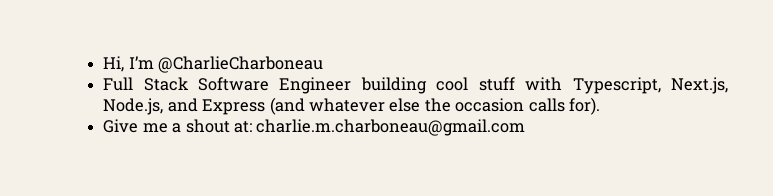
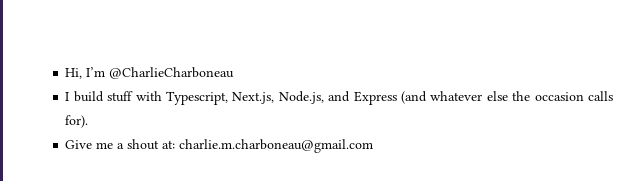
[103,77,469,94] Full Stack Software Engineer building cool -> [65,91,104,102] I build

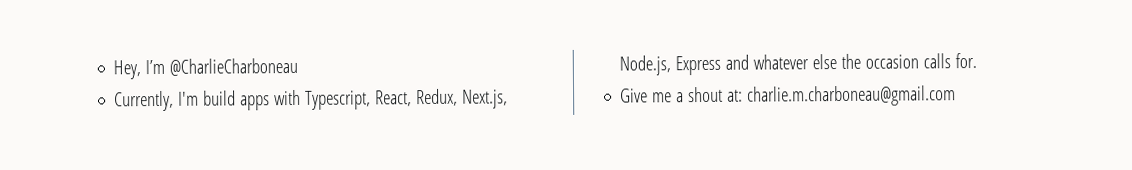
[65,68,83,79] Hi, -> [113,60,142,80] Hey,
[65,91,427,105] I build stuff with Typescript, Next.js, Node.js, and Express (and -> [114,88,509,112] [619,54,750,76] Currently, I'm build apps with Typescript, React, Redux, Next.js, Node.js, Express and
[65,115,89,128] for). -> [955,52,978,69] for.

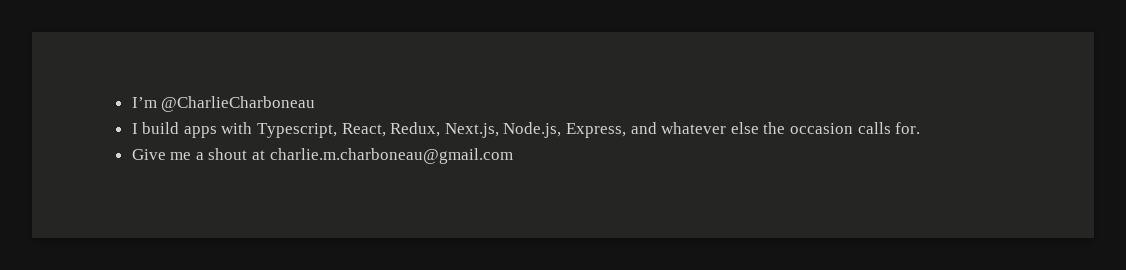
[113,60,142,80] Hey, -> (131, 102) none
[114,90,200,112] Currently, I'm -> [131,123,138,134] I
[675,55,722,76] Express -> [566,123,627,138] Express,
[727,89,744,102] at: -> [252,150,266,160] at

